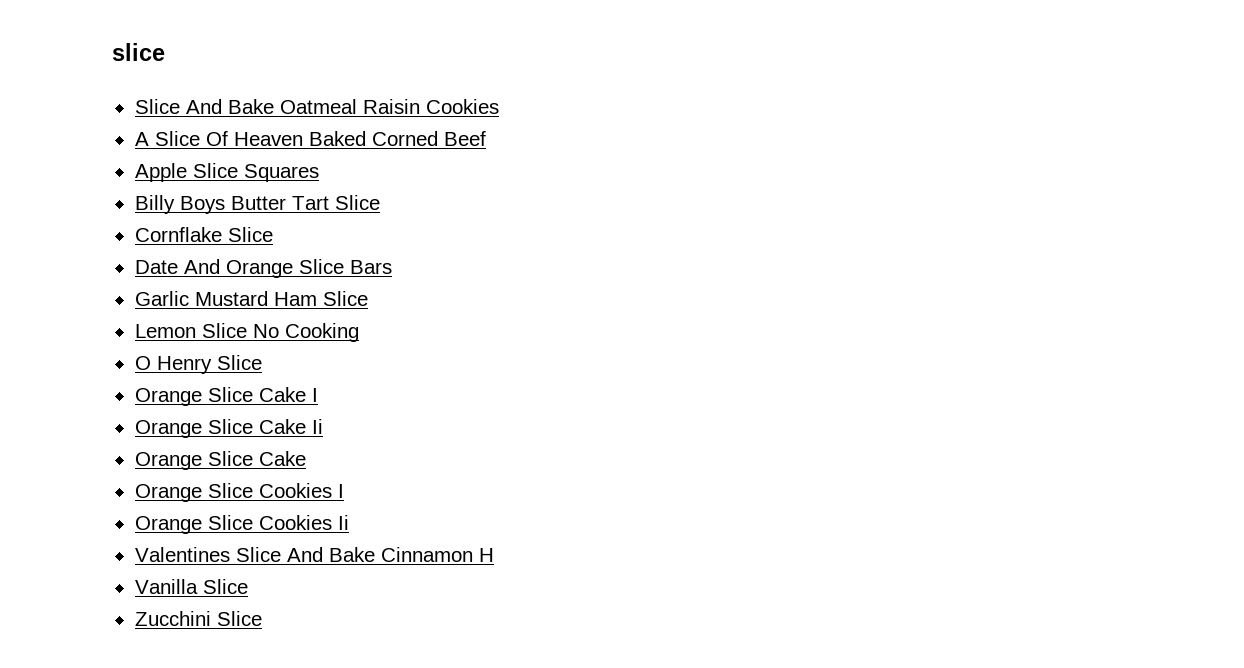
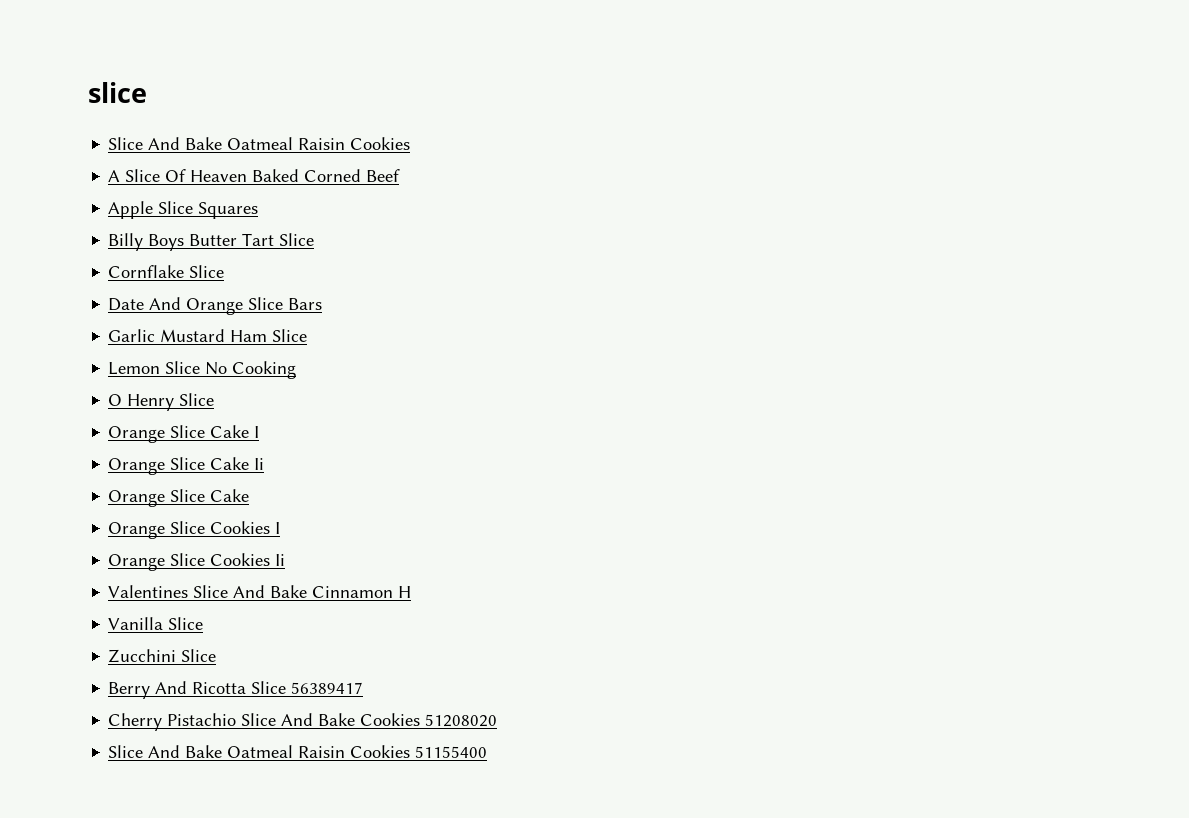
(262, 618) none -> [108,681,364,699] [108,713,498,731] [108,745,488,758] // Berry And Ricotta Slice 56389417 // Cherry Pistachio Slice And Bake Cookies 51208020 // Slice And Bake Oatmeal Raisin Cookies 51155400

